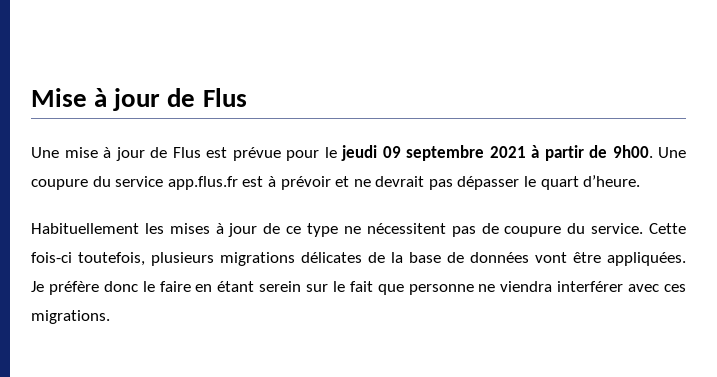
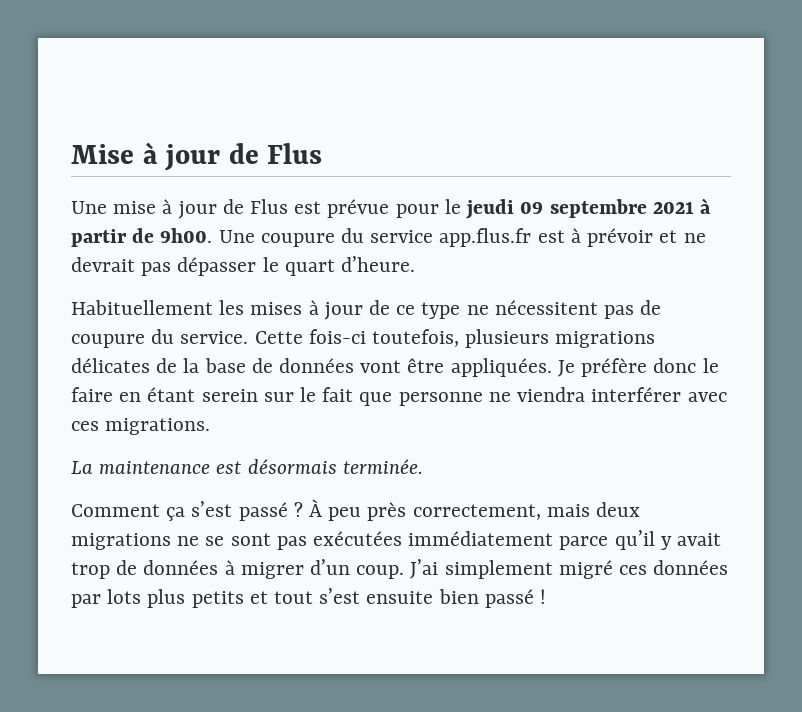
(110, 317) none -> [71,459,423,474] [71,499,641,521] [71,530,722,550] [71,559,729,579] [71,588,547,608] // La maintenance est désormais terminée. // Comment ça s’est passé ? À peu près correctement, mais deux migrations ne se sont pas exécutées immédiatement parce qu’il y avait trop de données à migrer d’un coup. J’ai simplement migré ces données par lots plus petits et tout s’est ensuite bien passé !

